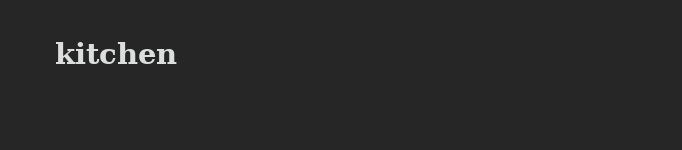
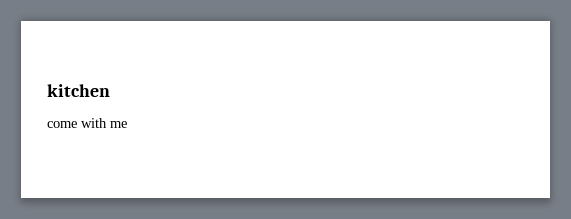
(177, 53) none -> [47,118,127,128] // come with me

